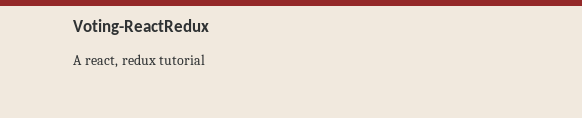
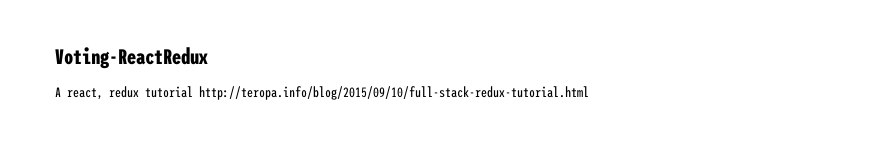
(206, 59) none -> [199,86,589,100] http://teropa.info/blog/2015/09/10/full-stack-redux-tutorial.html

